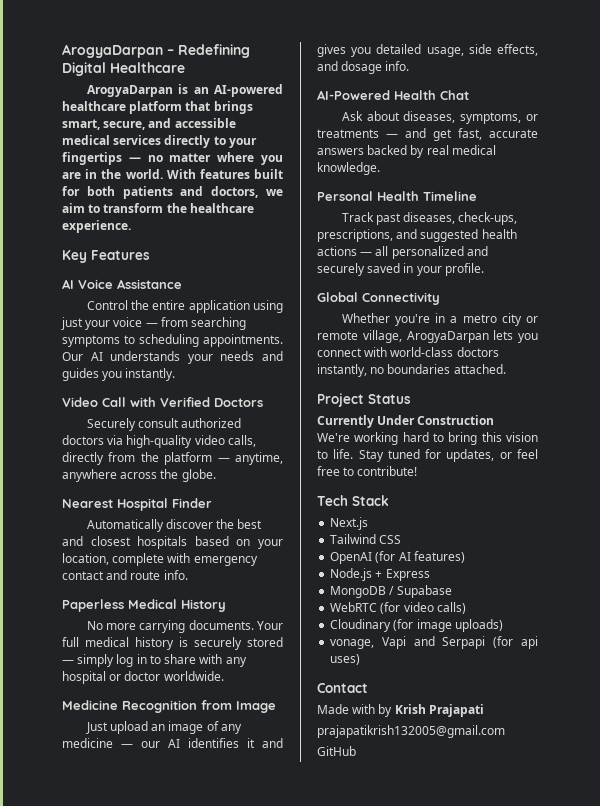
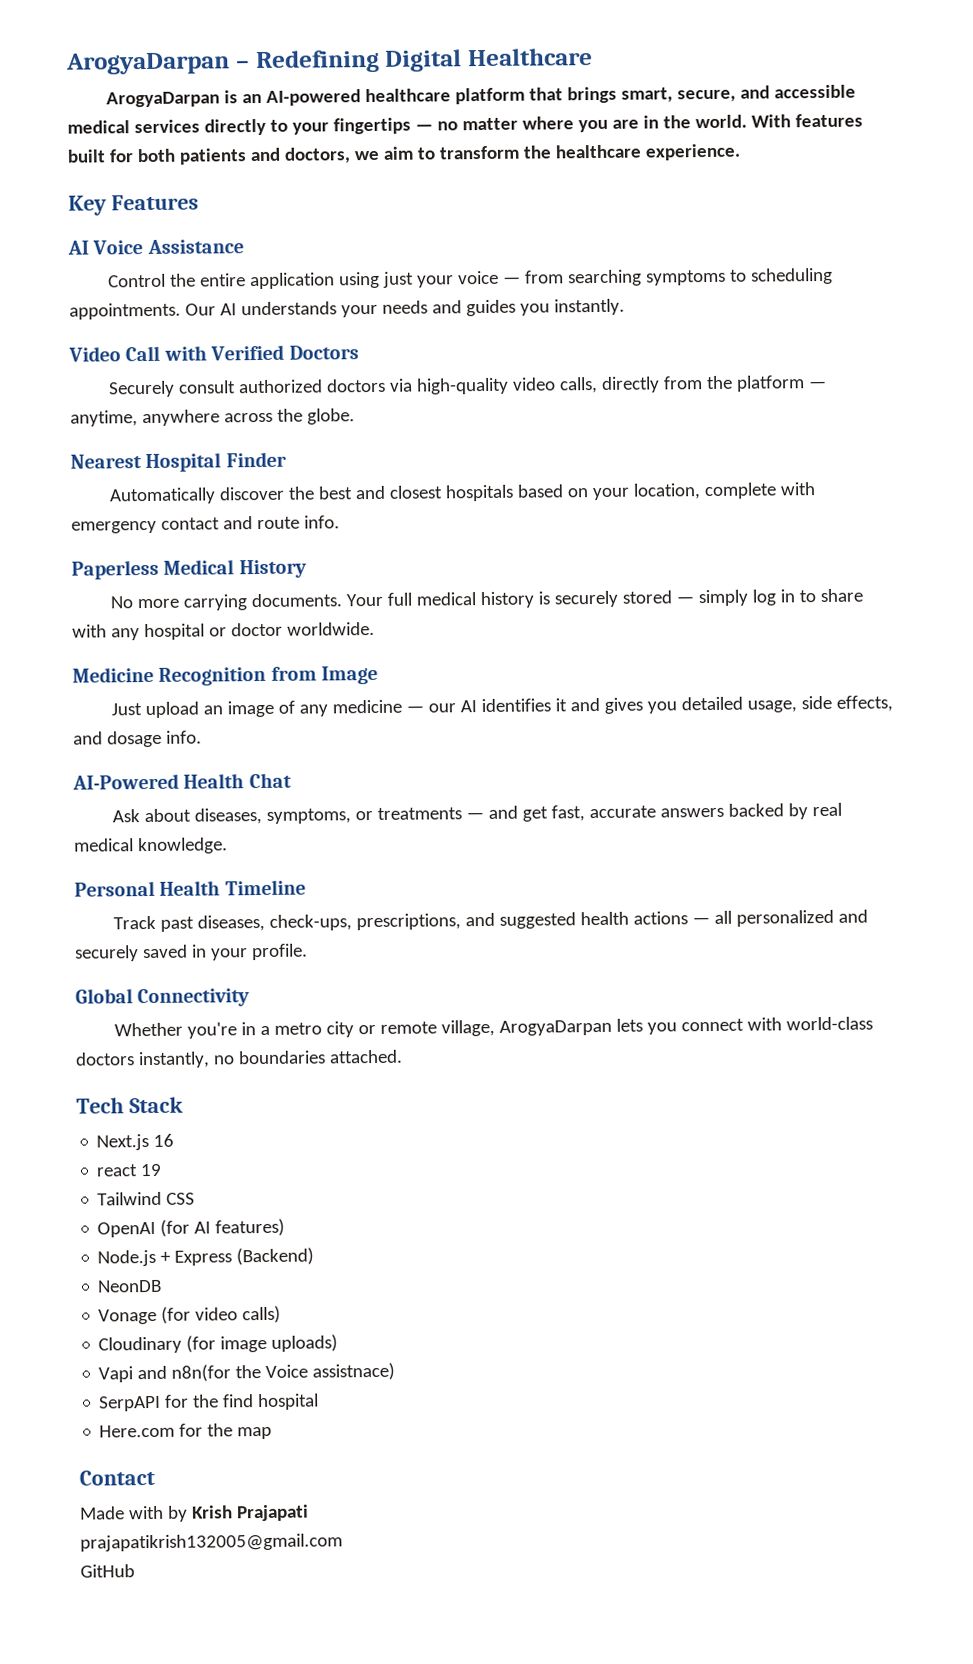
[317,393,411,407] [317,415,495,428] [317,432,538,445] [317,449,538,462] [317,466,418,476] // Project Status // Currently Under Construction // We're working hard to bring this vision to life. Stay tuned for updates, or feel free to contribute! -> (403, 1056) none
(369, 523) none -> [153,1133,175,1147] [96,1163,163,1177] 16 // react 19
[330,585,452,598] [330,602,378,612] // MongoDB / Supabase // WebRTC -> [236,1247,315,1266] [97,1279,163,1293] [98,1308,158,1325] (Backend) // NeonDB // Vonage
[330,639,375,649] vonage, -> (339, 1343) none
[442,636,538,649] [330,654,361,665] Serpapi (for api uses) -> [171,1362,396,1382] [99,1393,320,1412] [99,1423,273,1440] n8n(for the Voice assistnace) // SerpAPI for the find hospital // Here.com for the map

